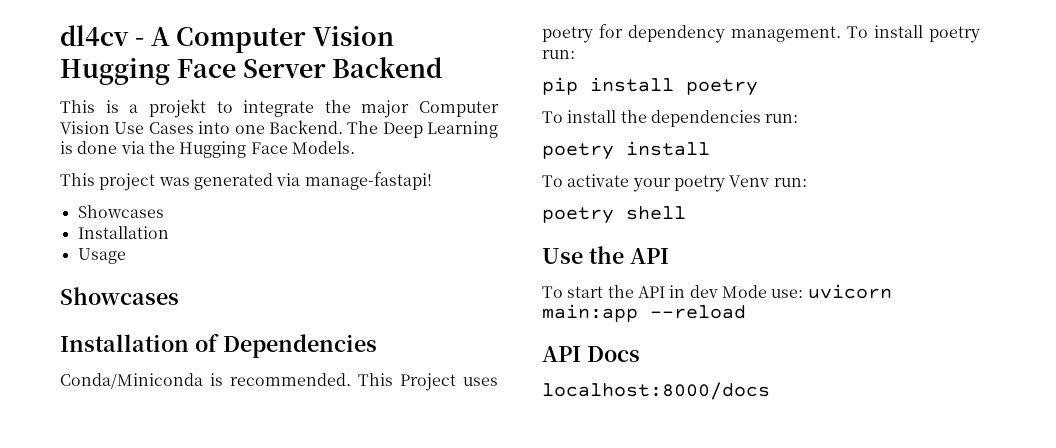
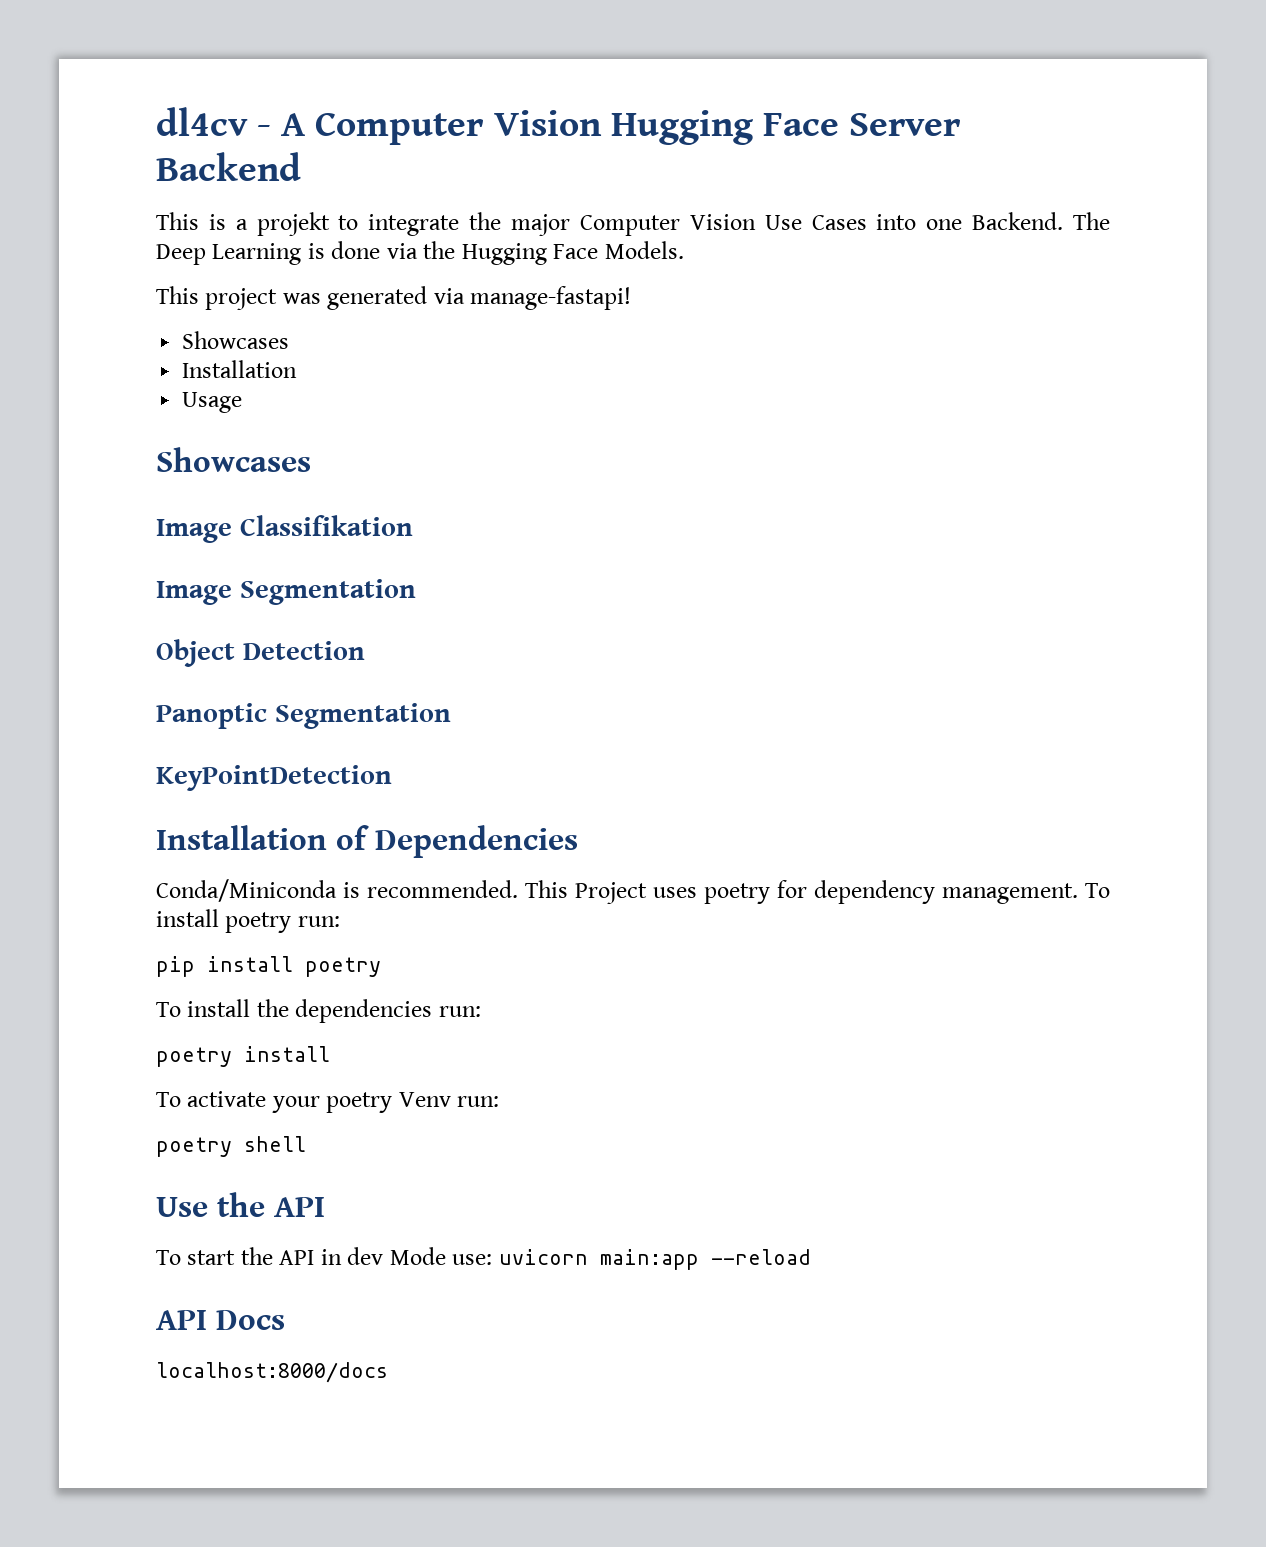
(179, 296) none -> [156,515,413,543] [156,579,416,605] [156,639,365,667] [156,703,451,729] [156,765,392,791] // Image Classifikation // Image Segmentation // Object Detection // Panoptic Segmentation // KeyPointDetection

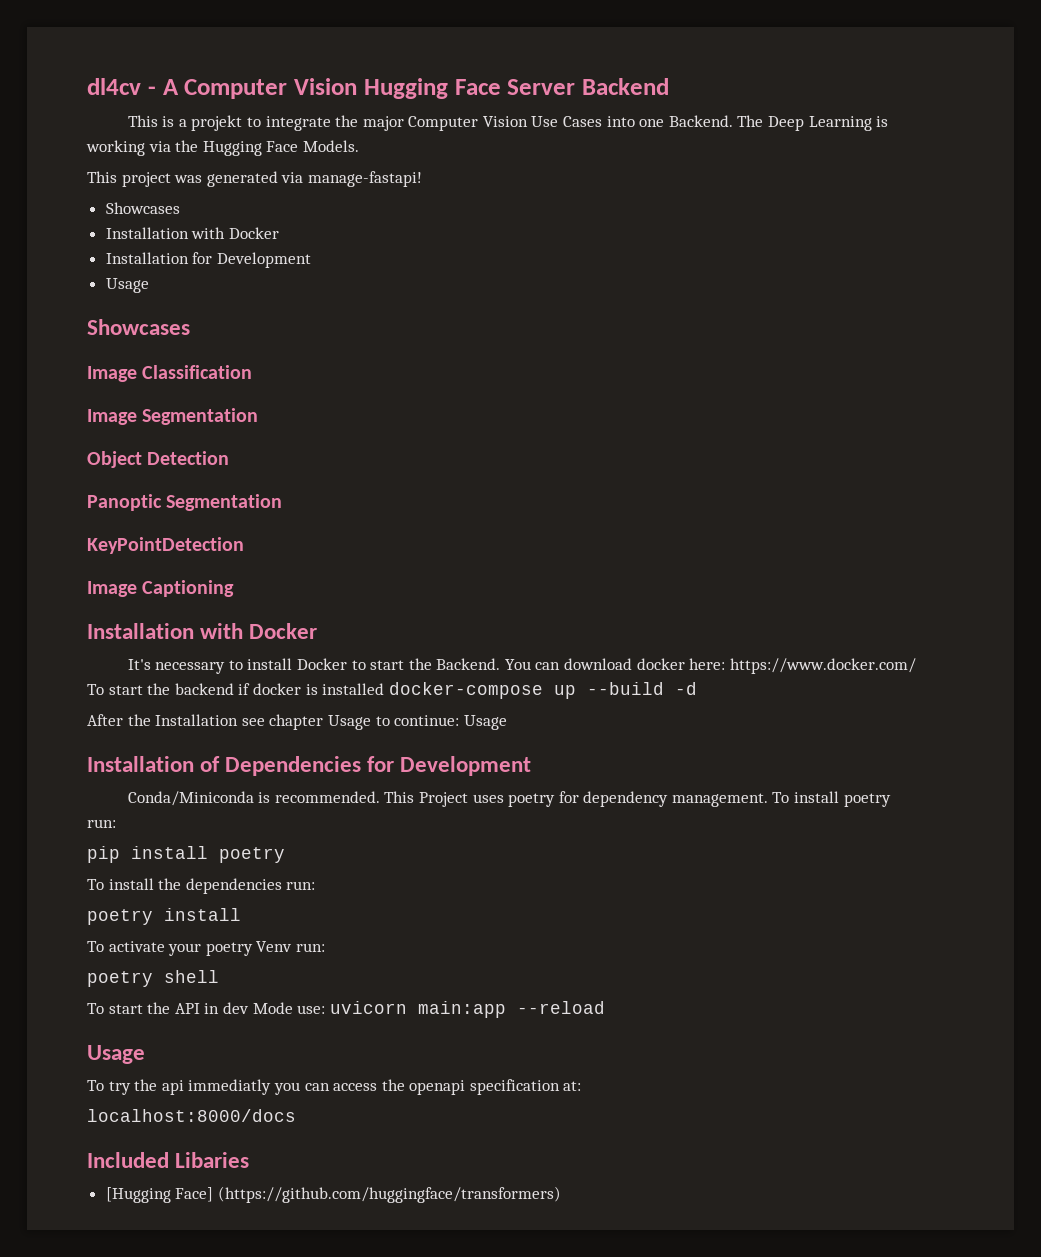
[331,241,381,259] done -> [86,140,145,156] working
(298, 369) none -> [191,227,279,239] [105,252,311,268] with Docker // Installation for Development
[239,515,413,536] Classifikation -> [142,365,253,379] Classification
(392, 778) none -> [87,580,235,597] [87,623,318,639] [127,658,916,674] [87,682,697,699] [87,714,507,730] // Image Captioning // Installation with Docker // It's necessary to install Docker to start the Backend. You can download docker here: https://www.docker.com/ To start the backend if docker is installed docker-compose up --build -d // After the Installation see chapter Usage to continue: Usage
(578, 841) none -> [367,756,532,776] for Development
[156,1192,325,1217] // Use the API -> (219, 976) none
[156,1310,285,1330] [156,1362,388,1383] API Docs // localhost:8000/docs -> [87,1045,145,1064] [87,1079,582,1095] [87,1109,296,1122] [87,1152,250,1168] [105,1186,561,1203] Usage // To try the api immediatly you can access the openapi specification at: // localhost:8000/docs // Included Libaries // [Hugging Face] (https://github.com/huggingface/transformers)

